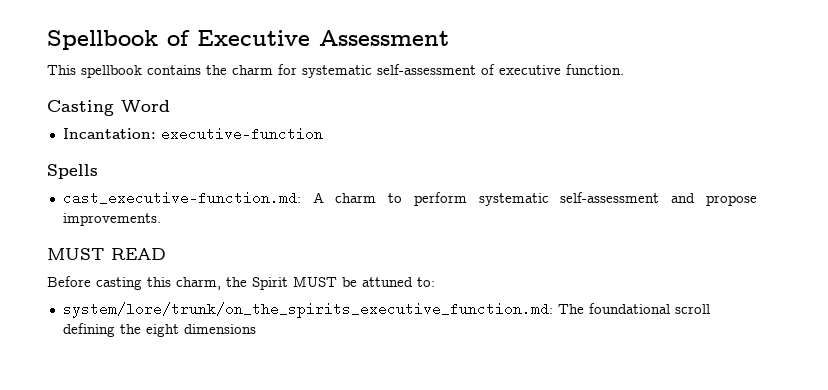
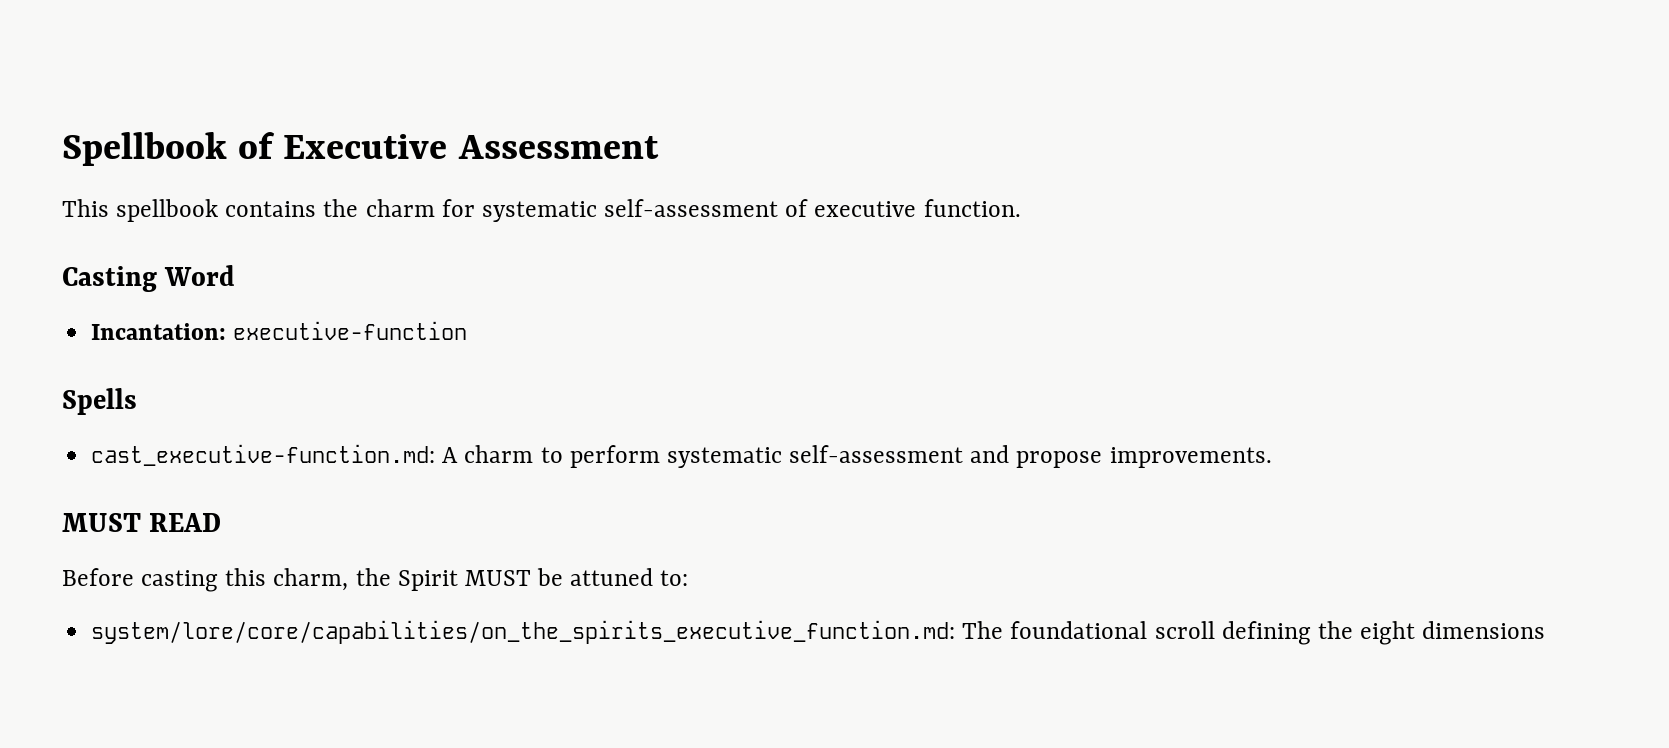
[62,302,553,318] system/lore/trunk/on_the_spirits_executive_function.md: -> [91,620,956,644] system/lore/core/capabilities/on_the_spirits_executive_function.md:

